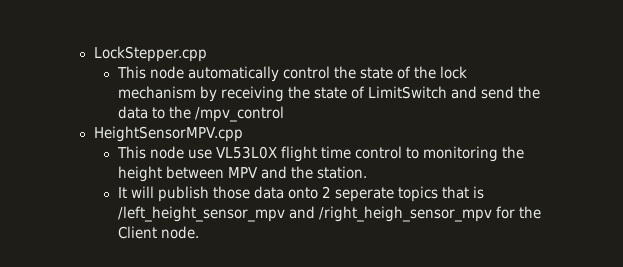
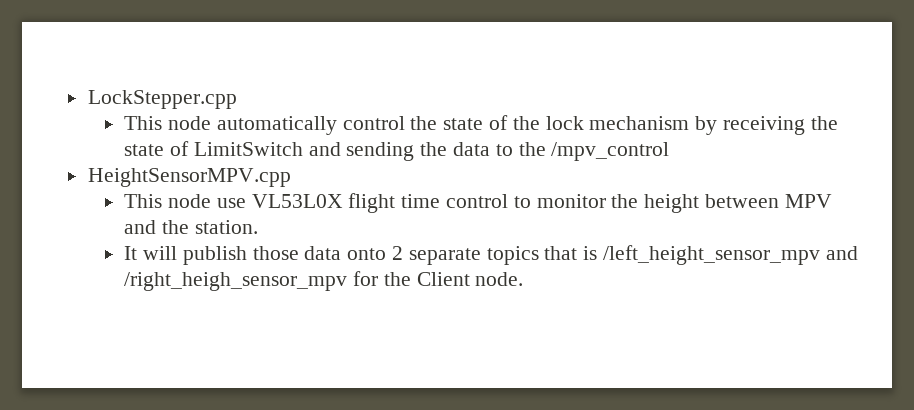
[481,86,515,99] send -> [346,142,415,161] sending
[423,146,499,162] monitoring -> [536,194,606,208] monitor
[335,187,395,202] seperate -> [408,248,481,265] separate

